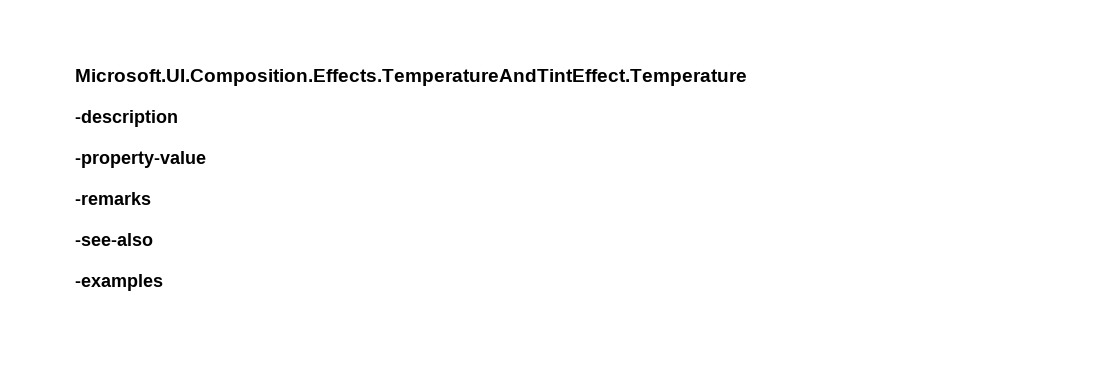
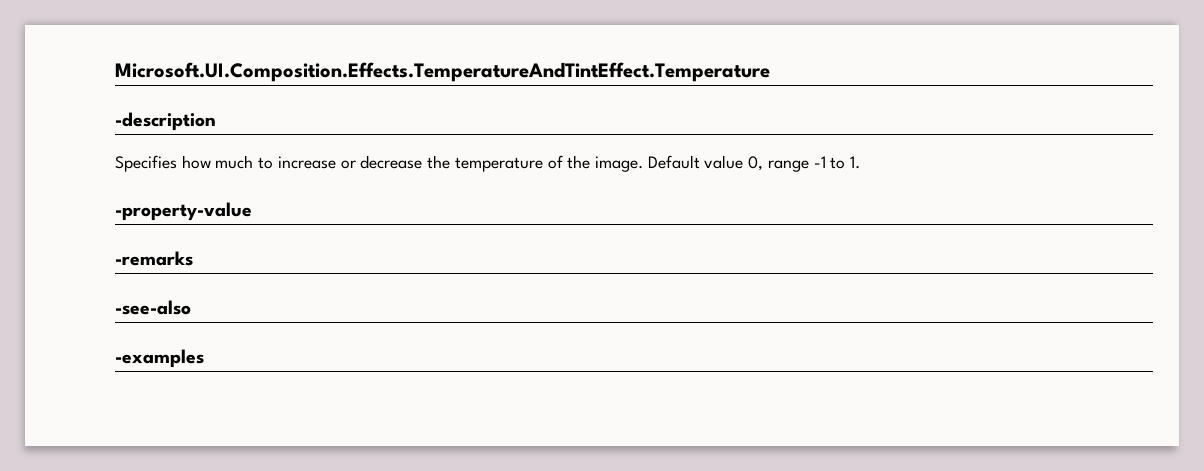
(178, 118) none -> [115,155,861,172] // Specifies how much to increase or decrease the temperature of the image. Default value 0, range -1 to 1.

